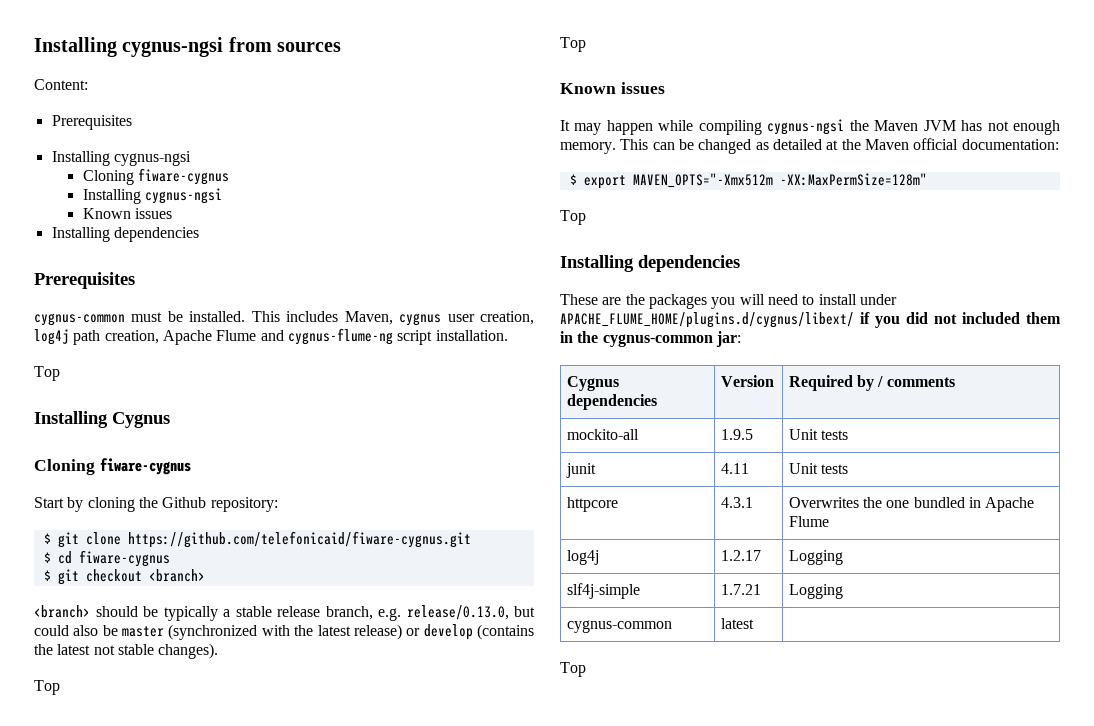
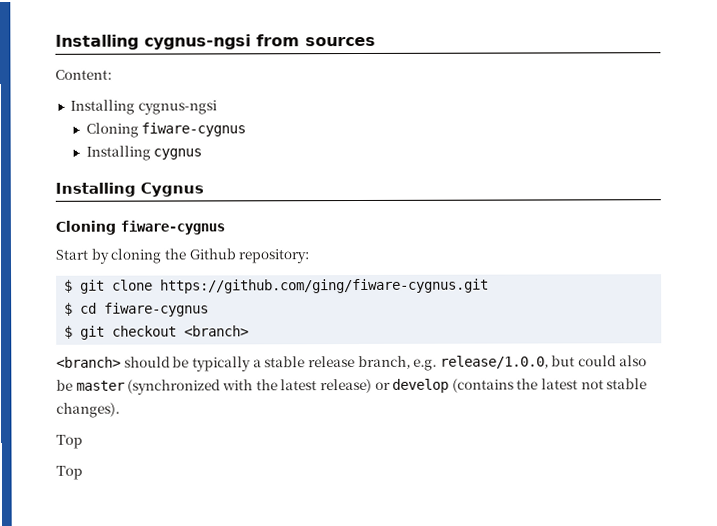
[51,115,132,130] // Prerequisites -> (112, 74) none
[144,188,222,204] [82,208,172,219] [51,227,199,242] [34,272,135,289] [34,311,535,326] [34,328,508,345] [34,366,60,381] cygnus-ngsi // Known issues // Installing dependencies // Prerequisites // cygnus-common must be installed. This includes Maven, cygnus user creation, log4j path creation, Apache Flume and cygnus-flume-ng script installation. // Top -> [153,148,203,160] cygnus
[127,531,471,548] https://github.com/telefonicaid/fiware-cygnus.git -> [160,278,490,294] https://github.com/ging/fiware-cygnus.git
[406,605,509,620] release/0.13.0, -> [439,355,549,369] release/1.0.0,
[560,82,665,94] [560,119,1060,135] [560,138,1059,154] [569,173,927,189] [560,210,586,225] [560,255,740,272] [560,294,897,309] [560,312,1061,328] [560,331,741,347] [566,376,619,391] [566,394,657,410] [720,375,774,387] [788,375,955,391] [566,429,639,440] [720,429,753,440] [788,429,849,440] [565,463,596,478] [720,463,749,474] [788,463,849,474] [566,497,618,512] [720,497,753,508] [788,497,1035,512] [788,516,829,527] [566,550,599,565] [720,550,761,561] [788,550,843,565] [566,583,640,599] [720,584,761,595] [788,584,843,599] [566,620,672,633] [720,618,754,629] [560,662,586,677] // Known issues // It may happen while compiling cygnus-ngsi the Maven JVM has not enough memory. This can be changed as detailed at the Maven official documentation: // $ export MAVEN_OPTS="-Xmx512m -XX:MaxPermSize=128m" // Top // Installing dependencies // These are the packages you will need to install under APACHE_FLUME_HOME/plugins.d/cygnus/libext/ if you did not included them in the cygnus-common jar: // Cygnus dependencies | Version | Required by / comments // mockito-all | 1.9.5 | Unit tests // junit | 4.11 | Unit tests // httpcore | 4.3.1 | Overwrites the one bundled in Apache Flume // log4j | 1.2.17 | Logging // slf4j-simple | 1.7.21 | Logging // cygnus-common | latest | // Top -> (83, 472) none

